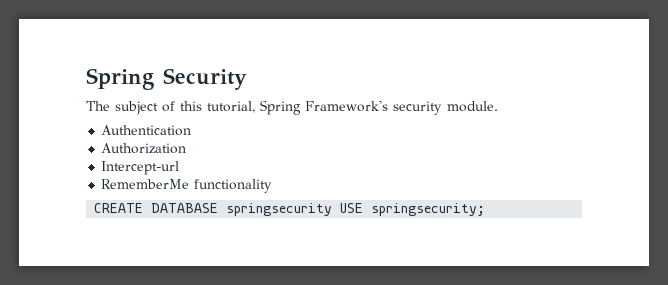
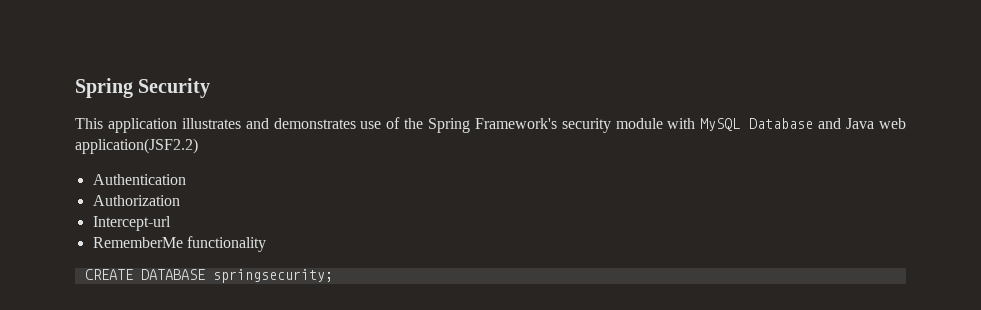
[86,100,498,115] The subject of this tutorial, Spring Framework's security module. -> [75,117,906,133] [75,138,198,154] This application illustrates and demonstrates use of the Spring Framework's security module with MySQL Database and Java web application(JSF2.2)
[226,203,364,216] springsecurity USE -> (205, 274) none

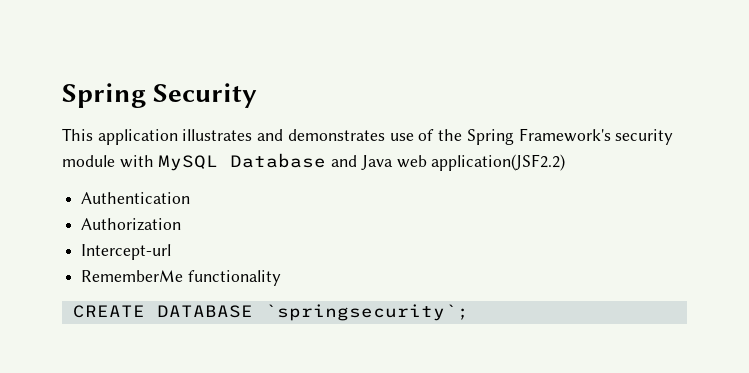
[212,269,333,283] springsecurity; -> [264,304,469,321] `springsecurity`;

